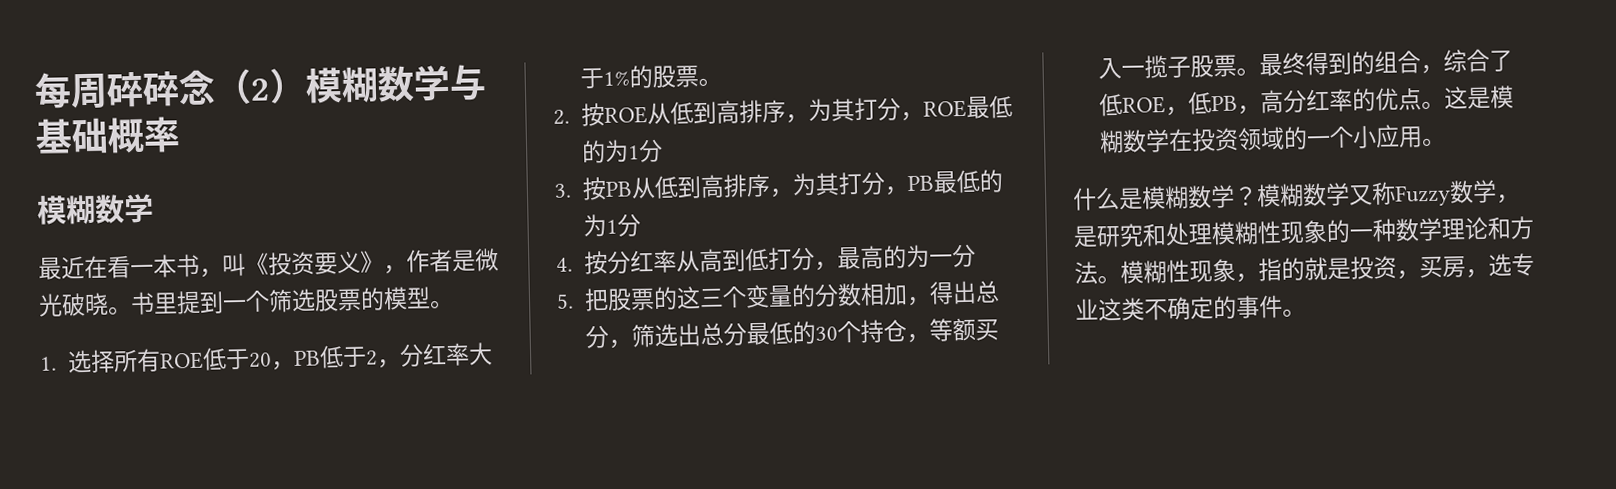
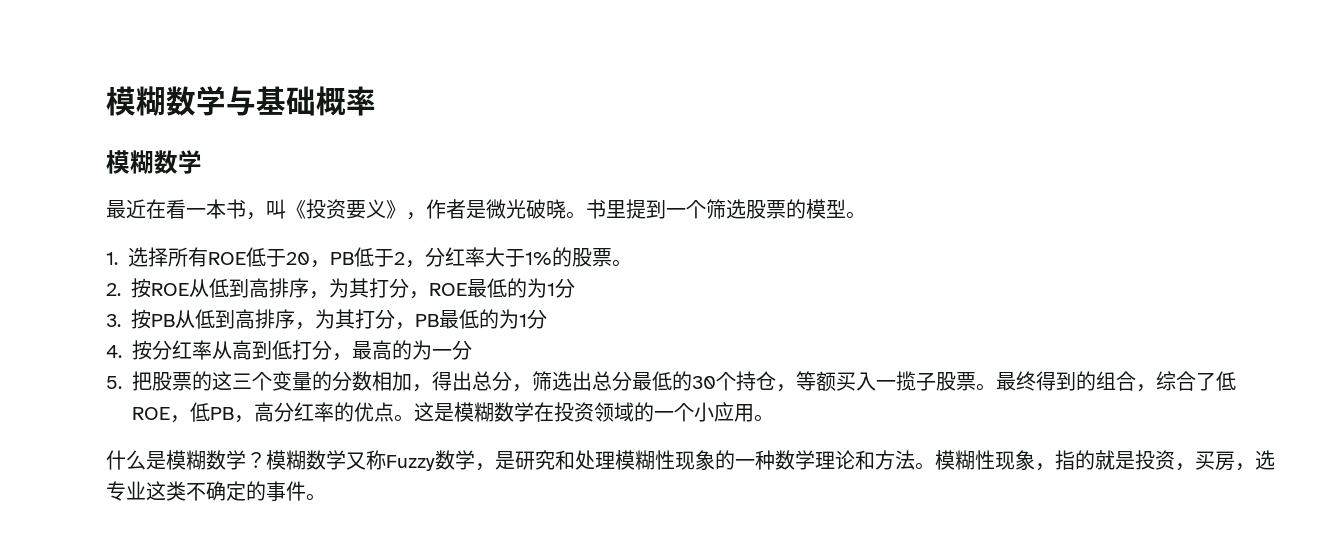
[34,67,307,109] 每周碎碎念（2） -> (106, 101) none

